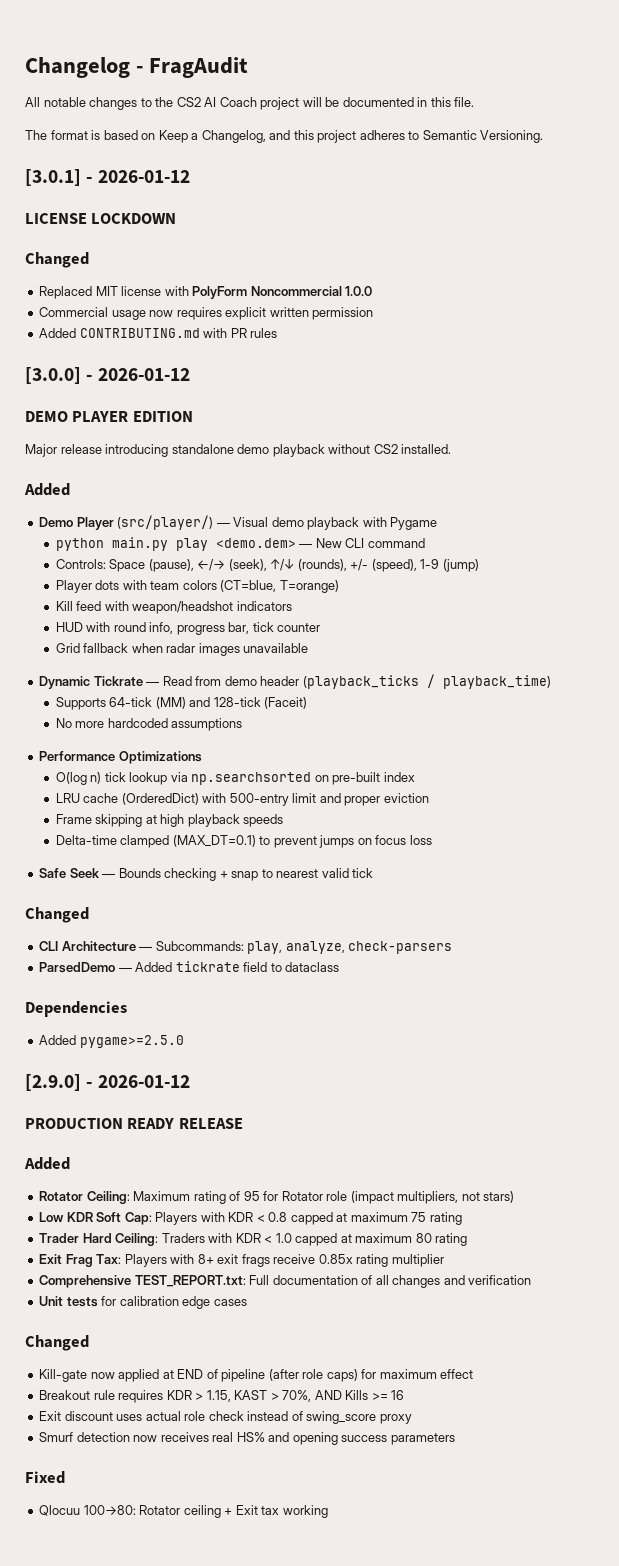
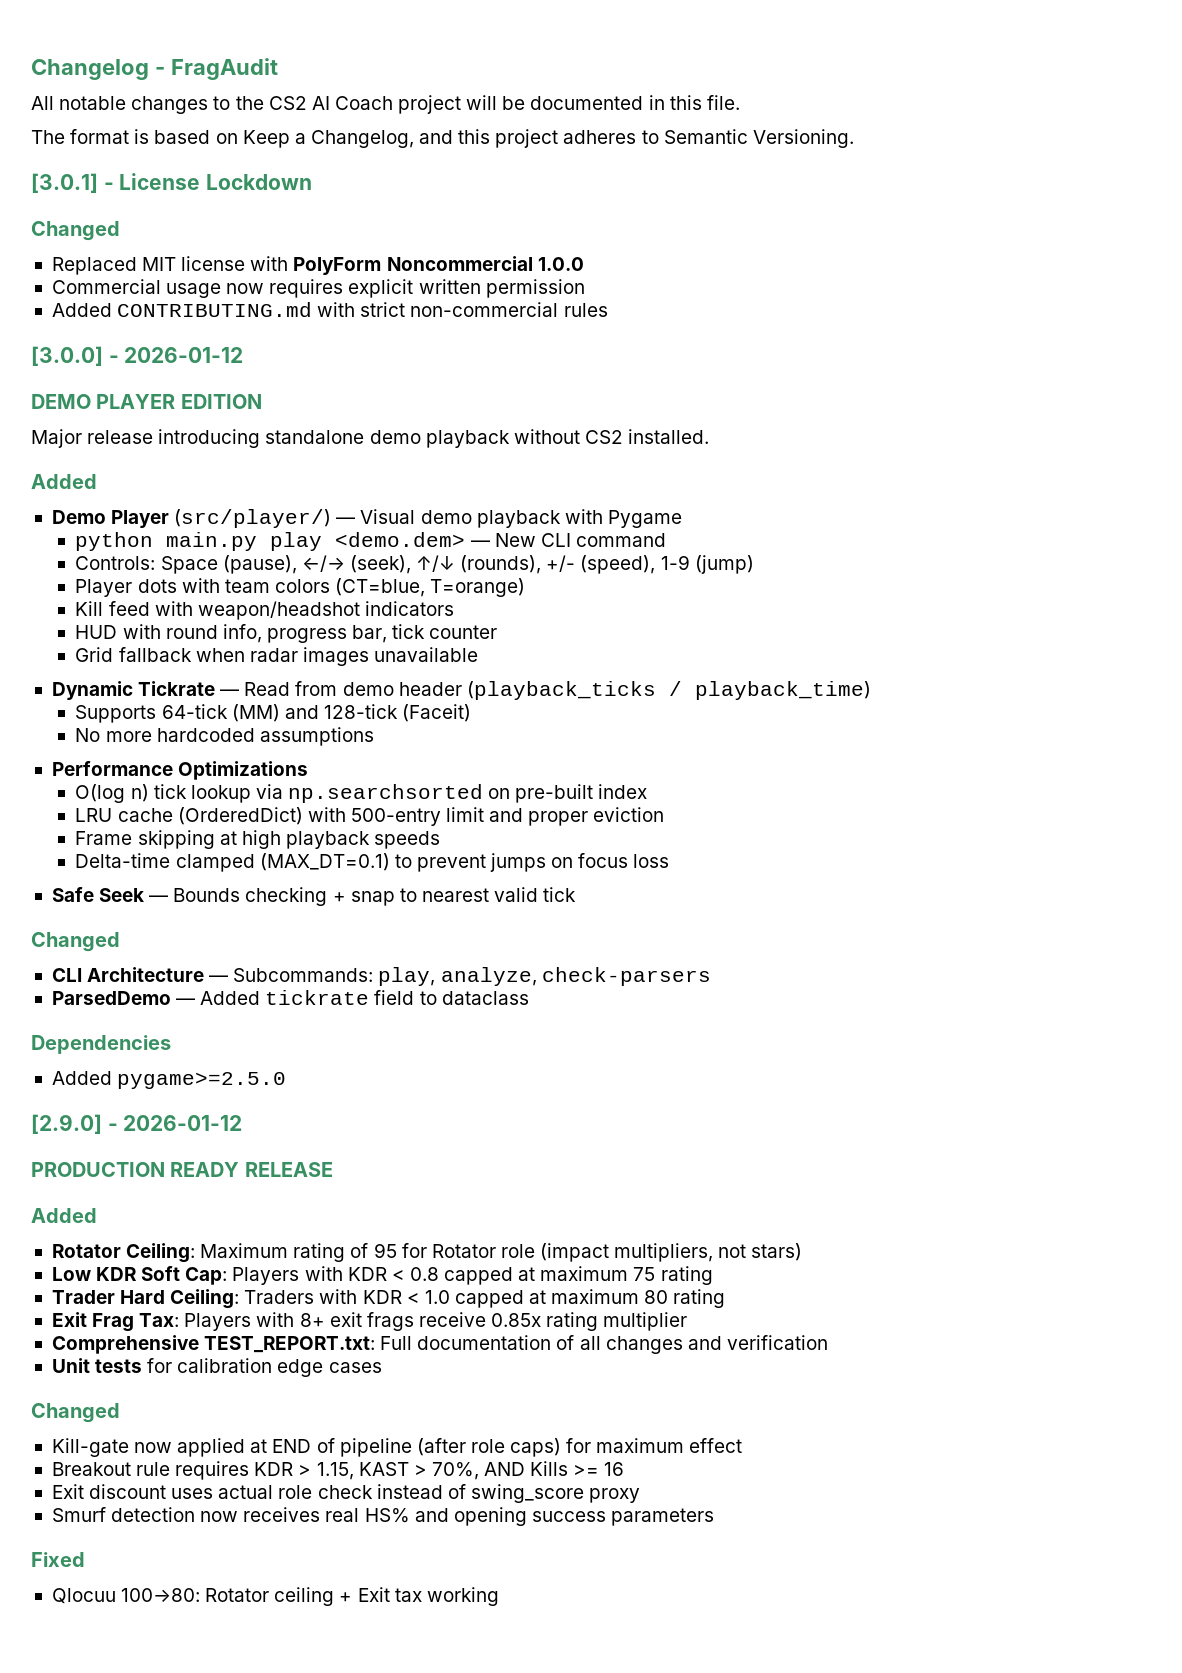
[97,170,190,183] [25,213,177,224] 2026-01-12 // LICENSE LOCKDOWN -> [119,173,313,190] License Lockdown
[230,328,247,338] PR -> [360,302,559,317] strict non-commercial

